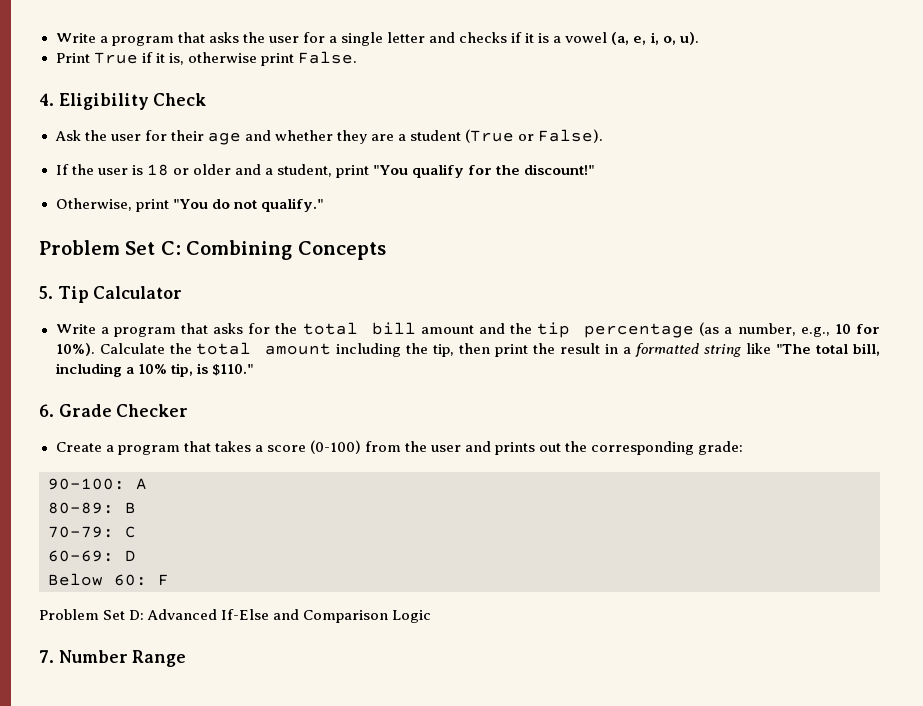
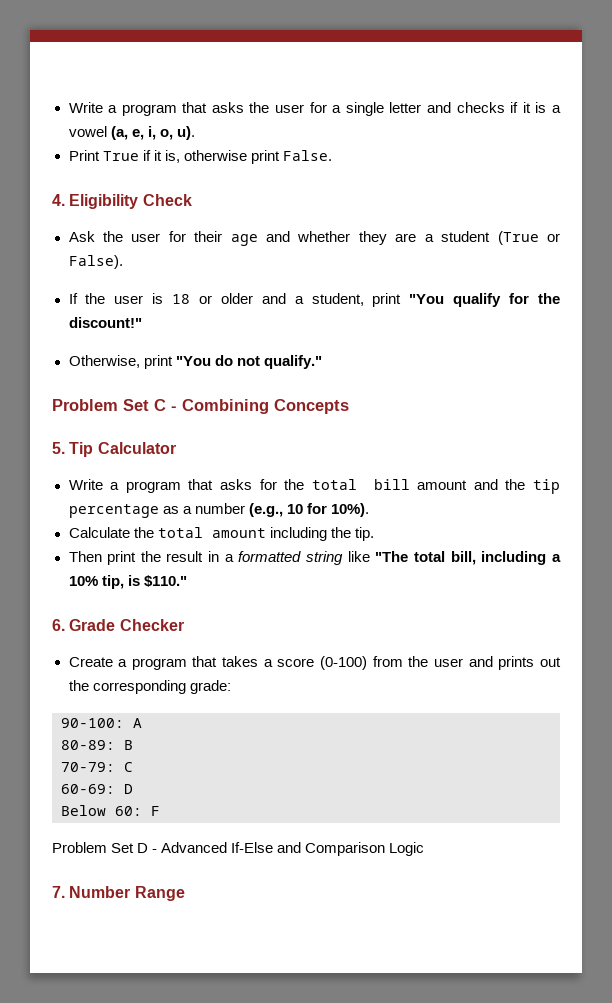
[160,241,181,255] C: -> [154,399,177,411] C -
[699,322,830,337] (as a number, e.g., -> [162,503,283,517] as a number (e.g.,
(95, 349) none -> (369, 510) //
[433,343,491,357] tip, then -> [354,527,374,541] [68,551,102,562] tip. // Then
[129,610,145,620] D: -> [137,843,158,853] D -

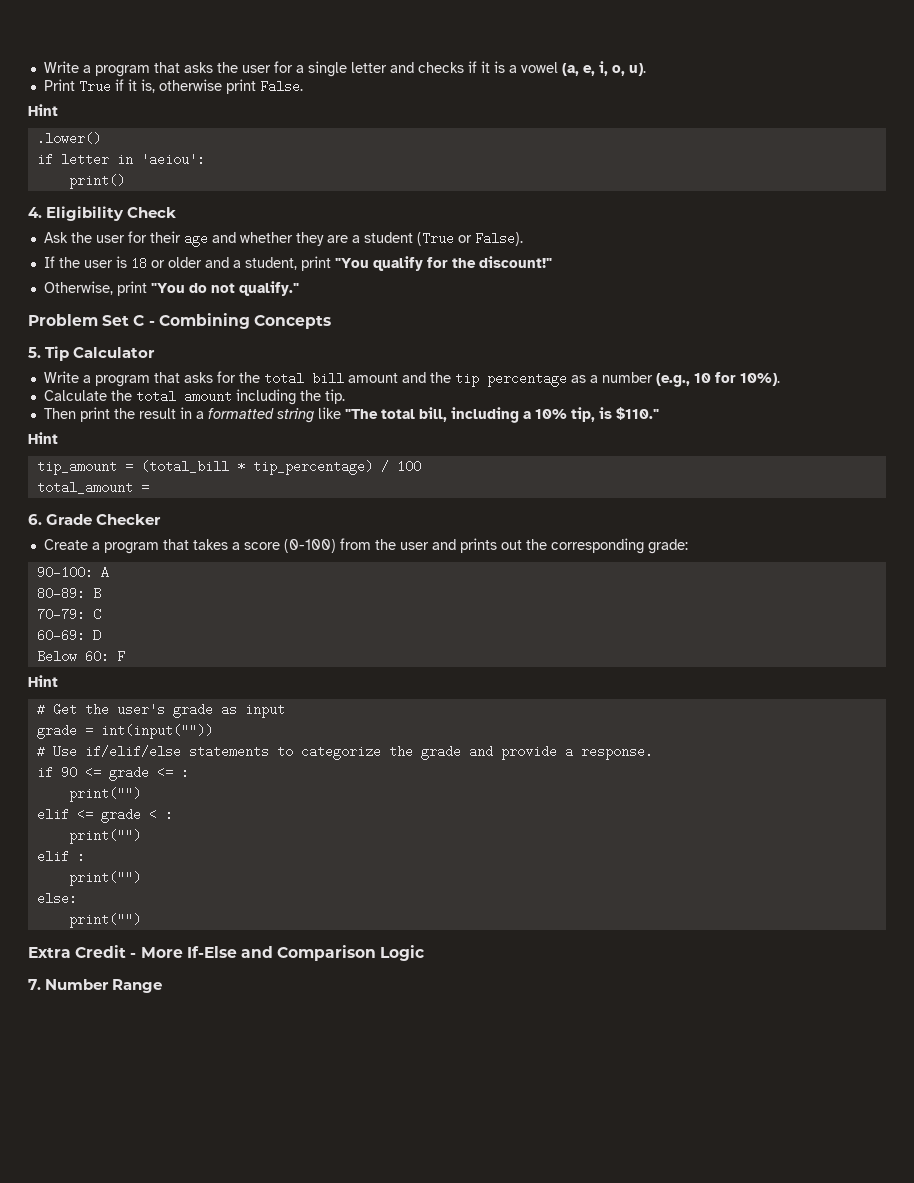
(332, 155) none -> [28,104,58,116] [36,132,101,145] [36,153,205,166] [68,174,125,189] // Hint // .lower() // if letter in 'aeiou': // print()
(187, 581) none -> [28,432,58,444] [36,460,421,475] [36,481,149,494] // Hint // tip_amount = (total_bill * tip_percentage) / 100 // total_amount =
[52,842,228,853] Problem Set D - Advanced -> [28,675,58,687] [36,703,285,718] [36,724,213,739] [36,745,653,760] [36,766,189,781] [68,787,141,802] [36,808,173,823] [68,829,141,844] [36,850,85,863] [68,871,141,886] [36,892,77,905] [68,913,141,928] [28,945,183,958] Hint // # Get the user's grade as input // grade = int(input("")) // # Use if/elif/else statements to categorize the grade and provide a response. // if 90 <= grade <= : // print("") // elif <= grade < : // print("") // elif : // print("") // else: // print("") // Extra Credit - More

